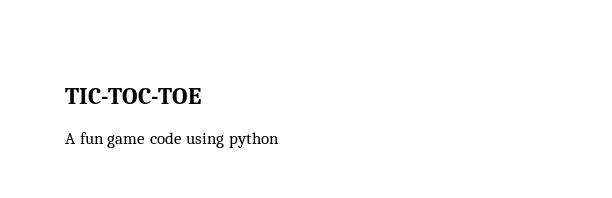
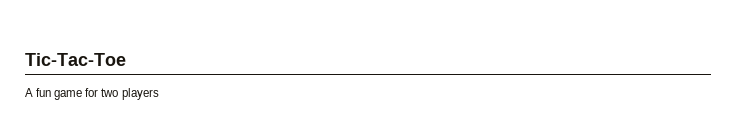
[65,88,201,104] TIC-TOC-TOE -> [25,53,126,66] Tic-Tac-Toe
[149,132,279,148] code using python -> [85,88,159,100] for two players

